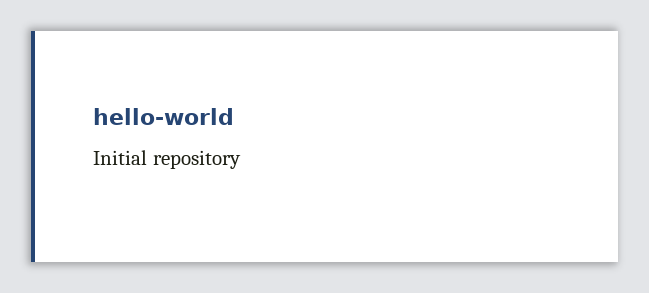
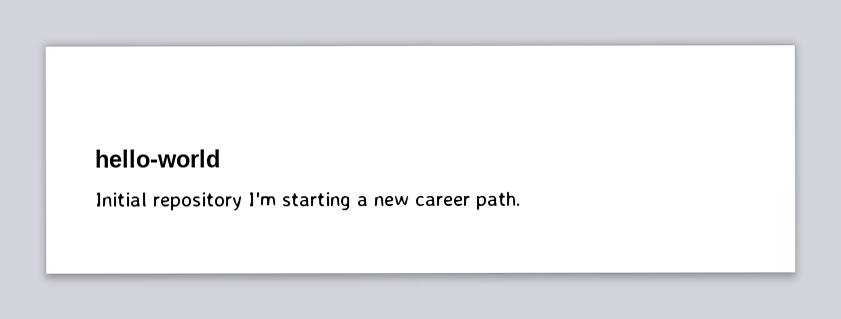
(241, 159) none -> [248,191,521,211] I'm starting a new career path.

